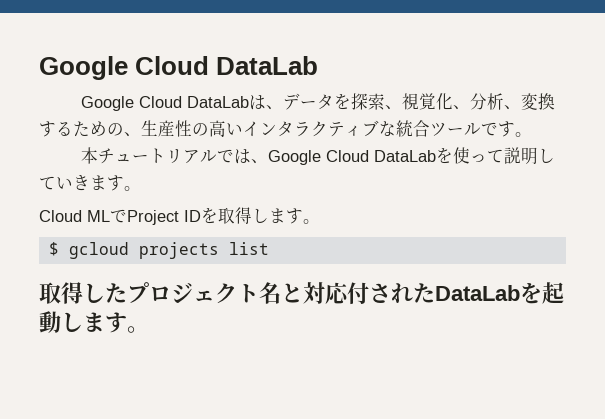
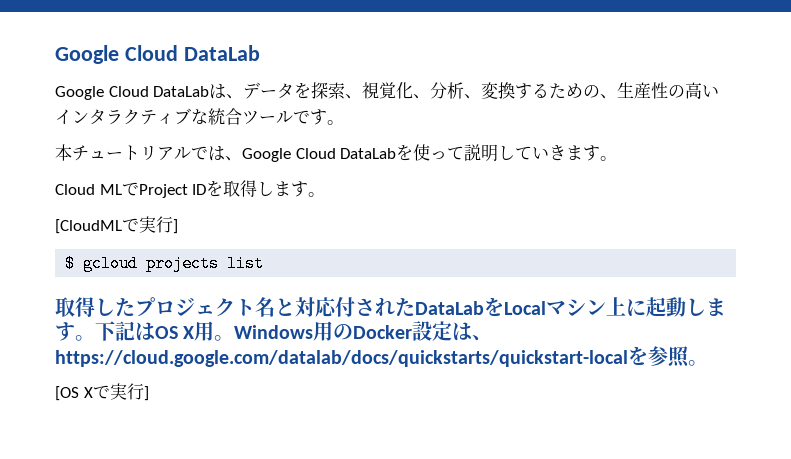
(320, 221) none -> [55,216,178,234] // [CloudMLで実行]
[542,282,564,304] [39,311,149,333] 起動します。 -> [504,297,726,317] [55,321,493,341] [55,346,708,368] [55,383,149,401] Localマシン上に起動します。下記はOS X用。Windows用のDocker設定は、https://cloud.google.com/datalab/docs/quickstarts/quickstart-localを参照。 // [OS Xで実行]

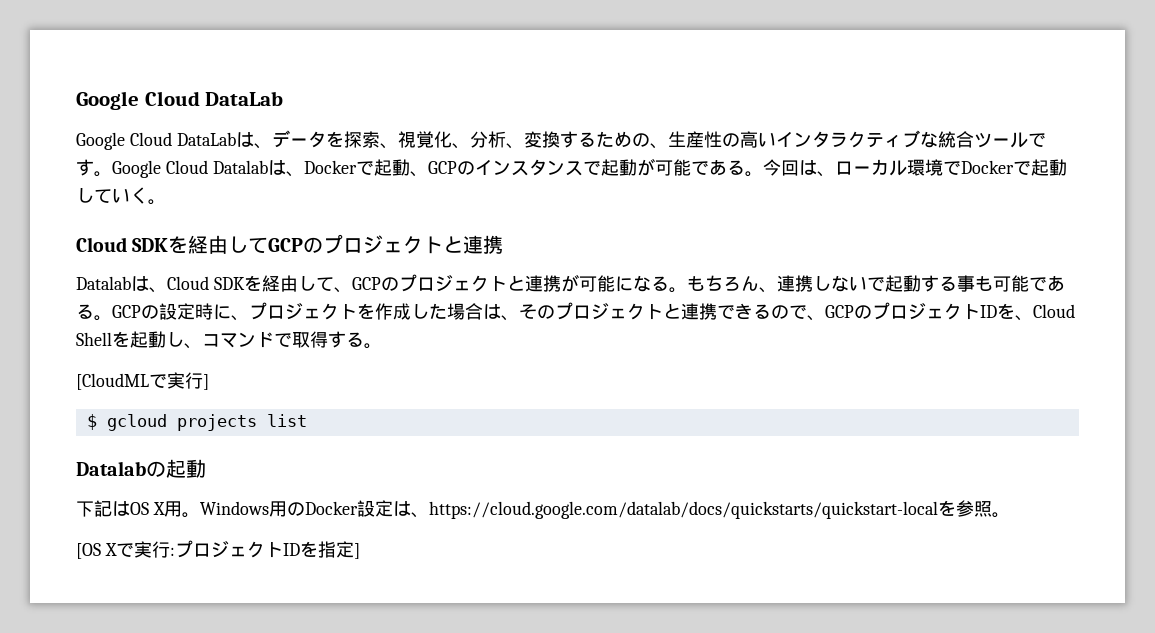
[55,144,618,162] [55,180,309,198] // 本チュートリアルでは、Google Cloud DataLabを使って説明していきます。 // Cloud MLでProject IDを取得します -> [112,158,1067,178] [76,187,166,205] [76,234,504,254] [76,274,1065,293] [76,302,1075,321] [76,331,364,349] Google Cloud Datalabは、Dockerで起動、GCPのインスタンスで起動が可能である。今回は、ローカル環境でDockerで起動していく。 // Cloud SDKを経由してGCPのプロジェクトと連携 // Datalabは、Cloud SDKを経由して、GCPのプロジェクトと連携が可能になる。もちろん、連携しないで起動する事も可能である。GCPの設定時に、プロジェクトを作成した場合は、そのプロジェクトと連携できるので、GCPのプロジェクトIDを、Cloud Shellを起動し、コマンドで取得する
[55,296,726,317] [55,322,95,341] 取得したプロジェクト名と対応付されたDataLabをLocalマシン上に起動します。 -> [76,459,206,478] Datalabの起動 //
(144, 391) none -> [169,540,354,558] :プロジェクトIDを指定

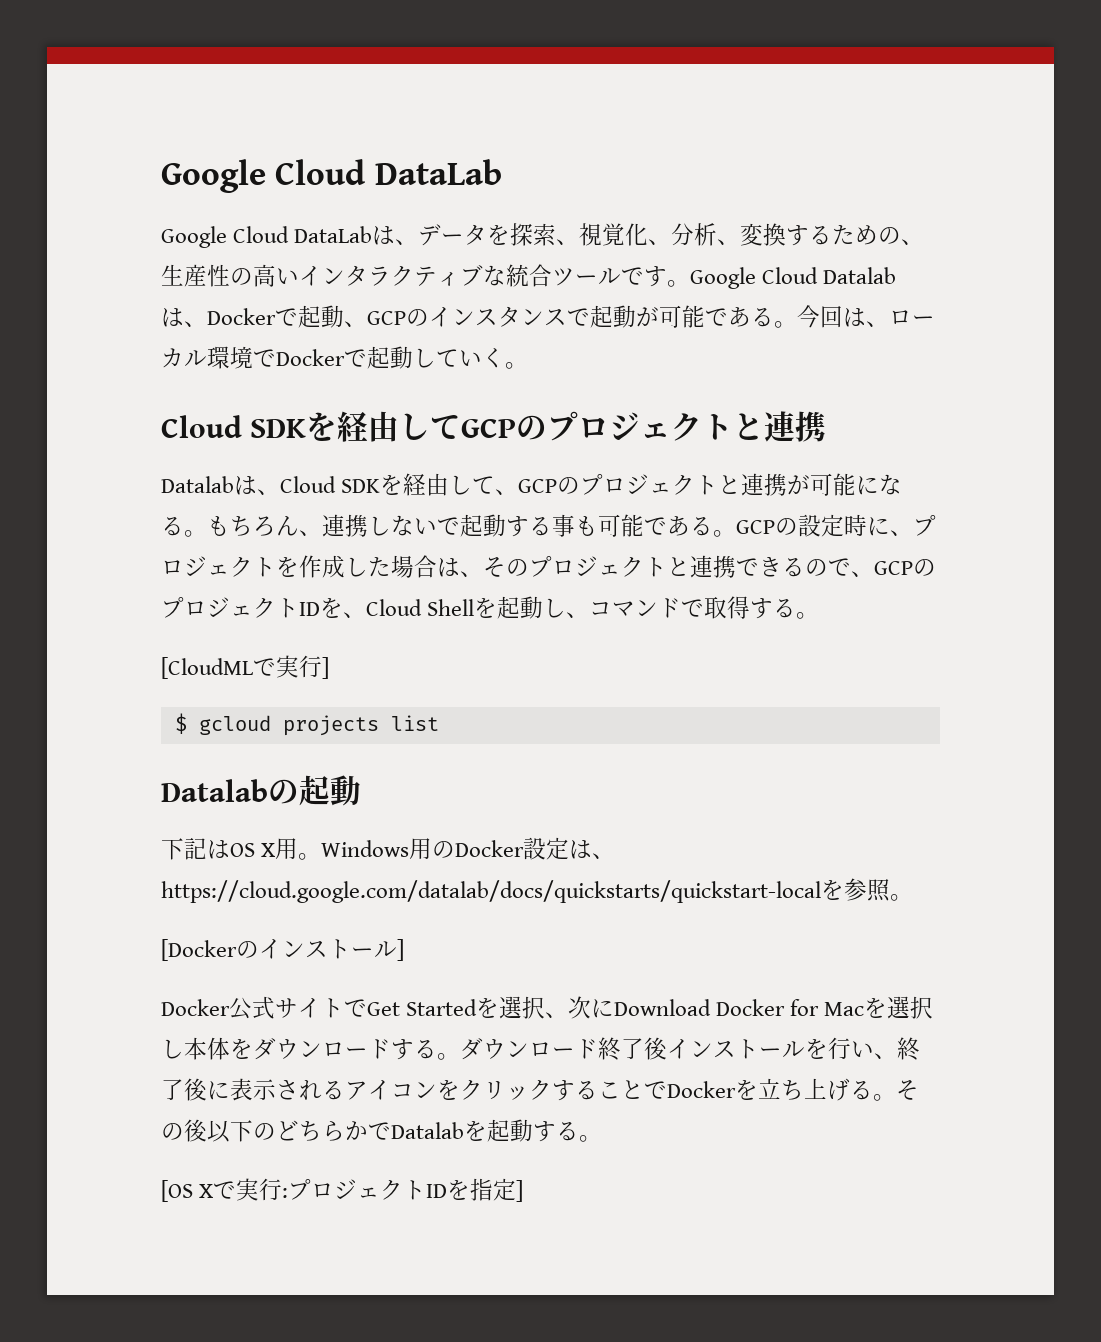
(1010, 515) none -> [161,939,404,961] [161,996,934,1020] [161,1037,920,1061] [161,1078,919,1101] [161,1119,602,1143] // [Dockerのインストール] // Docker公式サイトでGet Startedを選択、次にDownload Docker for Macを選択し本体をダウンロードする。ダウンロード終了後インストールを行い、終了後に表示されるアイコンをクリックすることでDockerを立ち上げる。その後以下のどちらかでDatalabを起動する。

